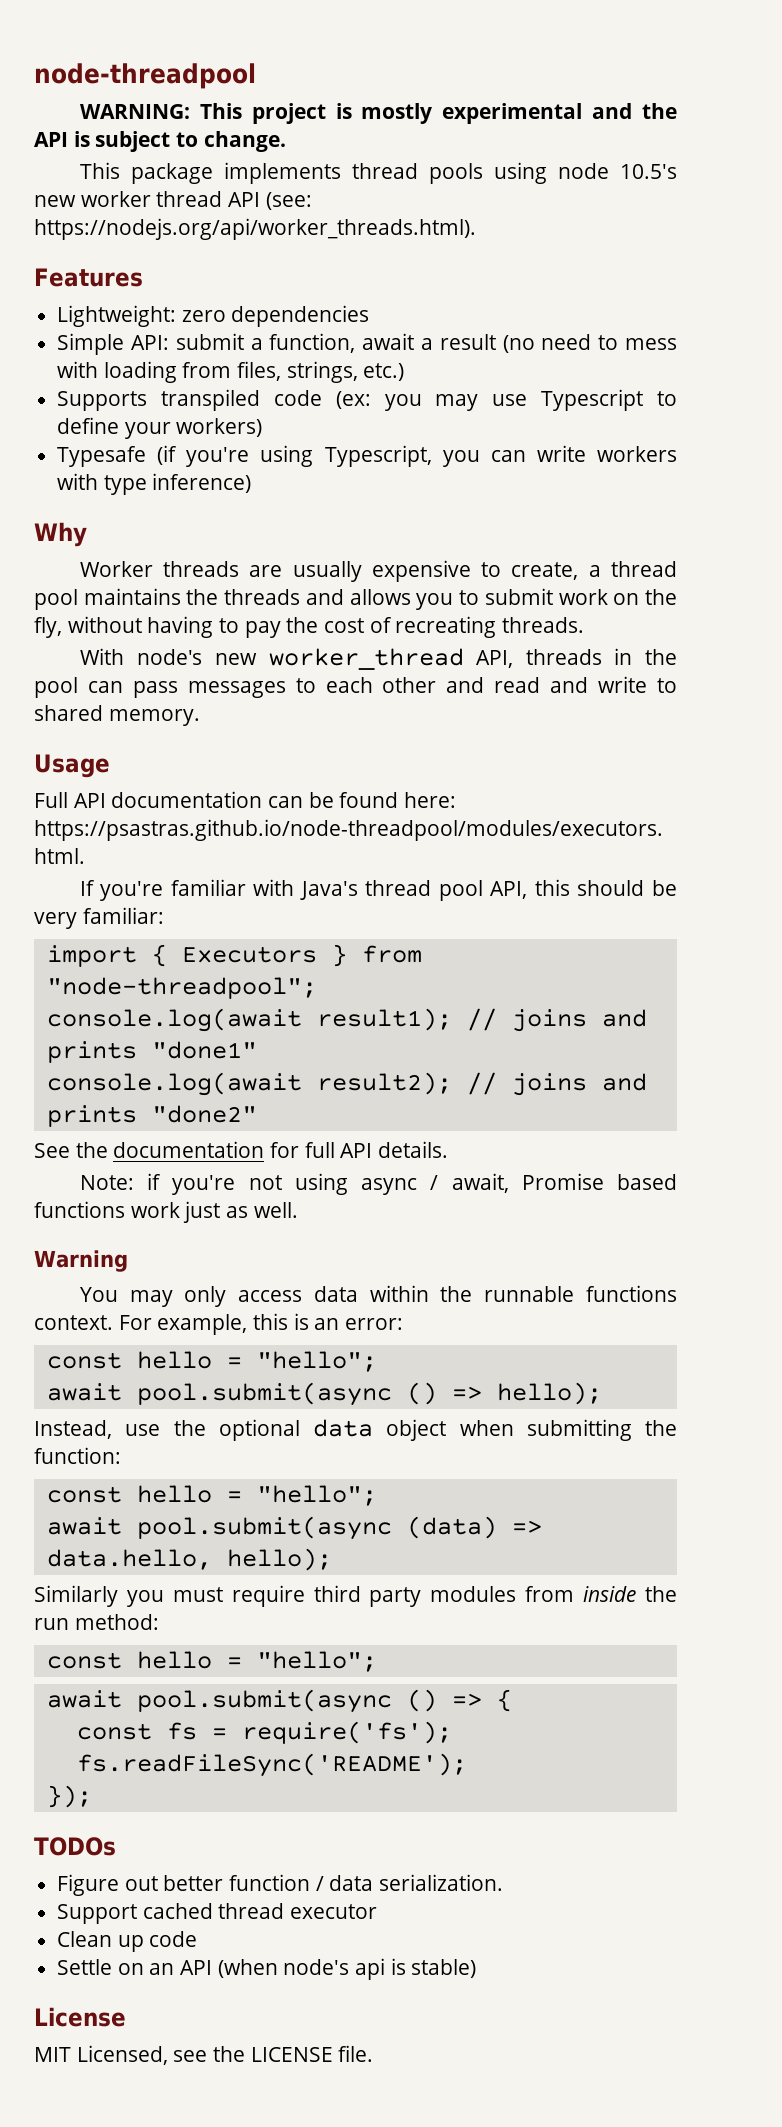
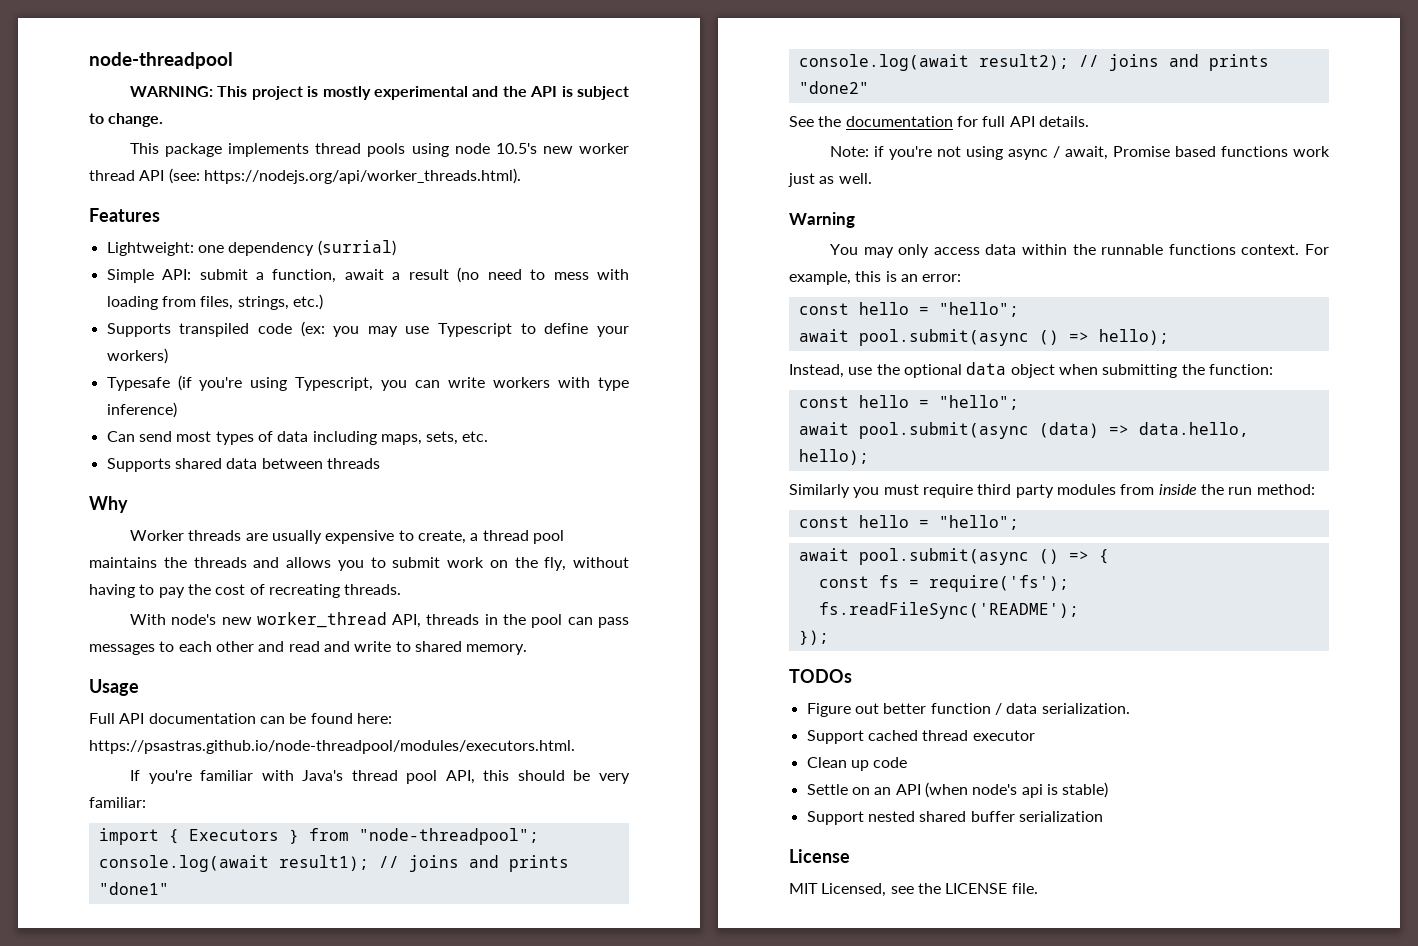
[181,305,370,327] zero dependencies -> [197,240,396,256] one dependency (surrial)
(252, 483) none -> [106,431,489,445] [106,458,380,472] // Can send most types of data including maps, sets, etc. // Supports shared data between threads
(477, 1968) none -> [806,811,1103,825] // Support nested shared buffer serialization

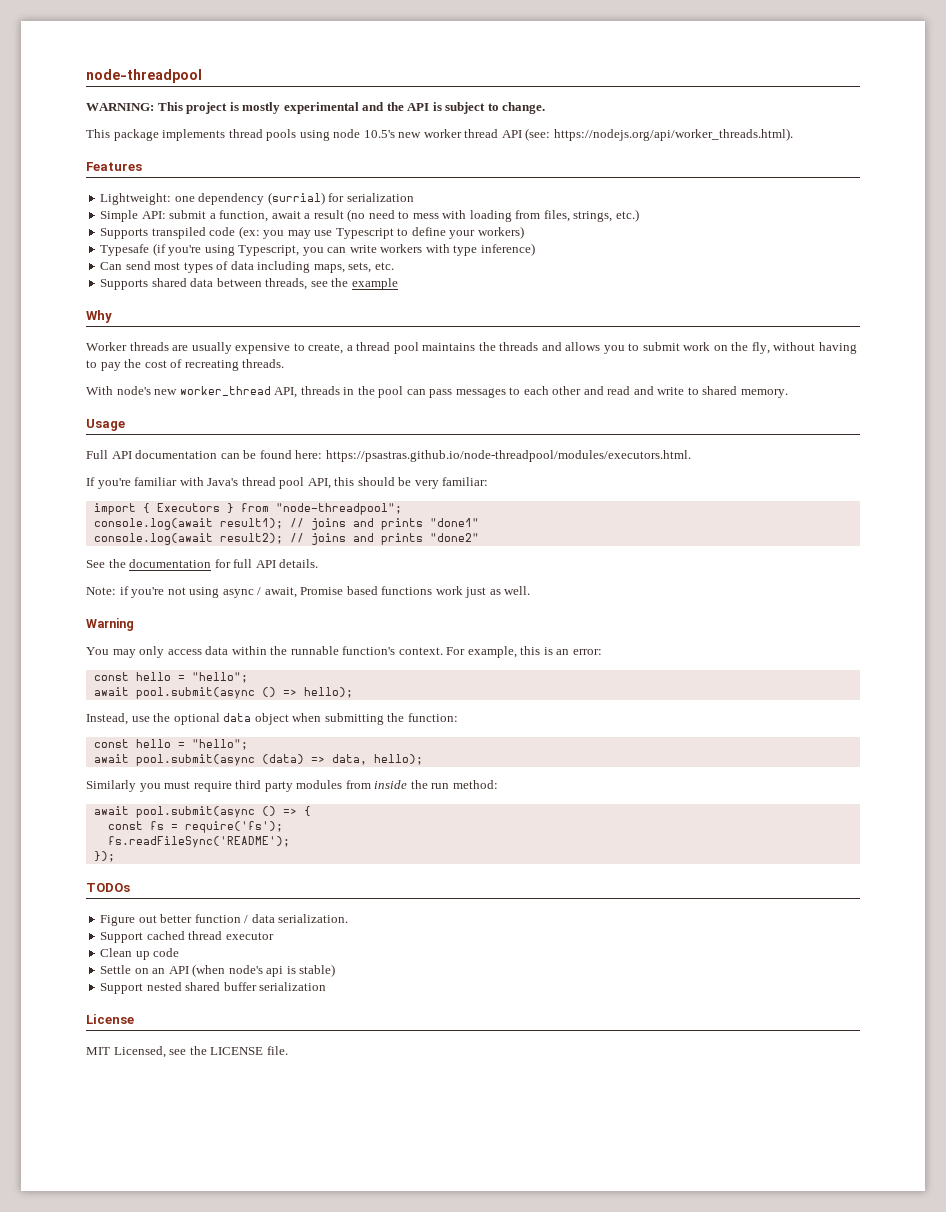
(396, 248) none -> [328,193,414,202] for serialization
[326,458,380,469] threads -> [265,278,398,290] threads, see the example
[1168,244,1236,255] functions -> [342,646,396,655] function's
[1138,422,1249,437] data.hello, -> [331,754,367,765] data,
[798,515,1019,530] // const hello = "hello"; -> (498, 784) none

